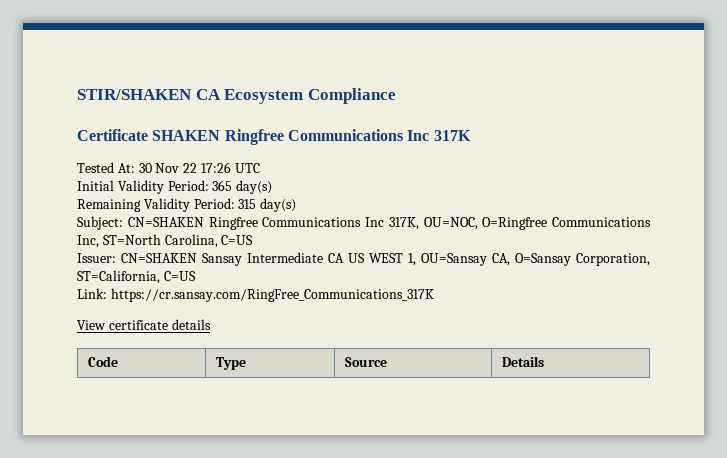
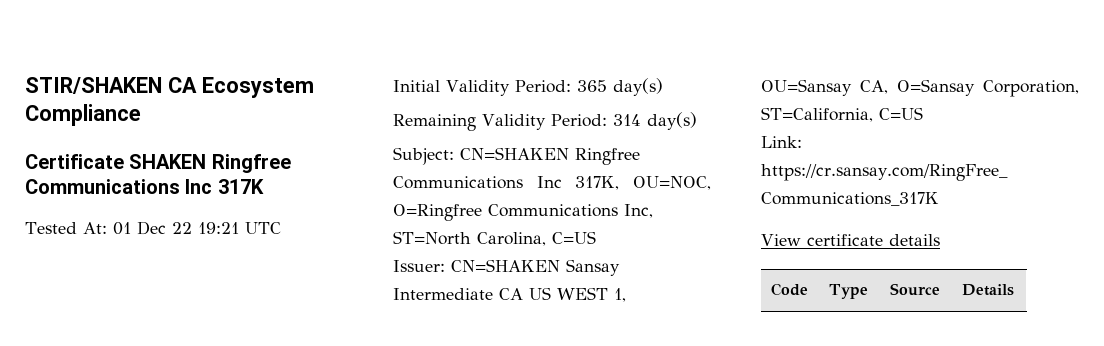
[138,162,231,173] 30 Nov 22 17:26 -> [112,221,239,235] 01 Dec 22 19:21
[238,199,257,209] 315 -> [612,114,641,126] 314

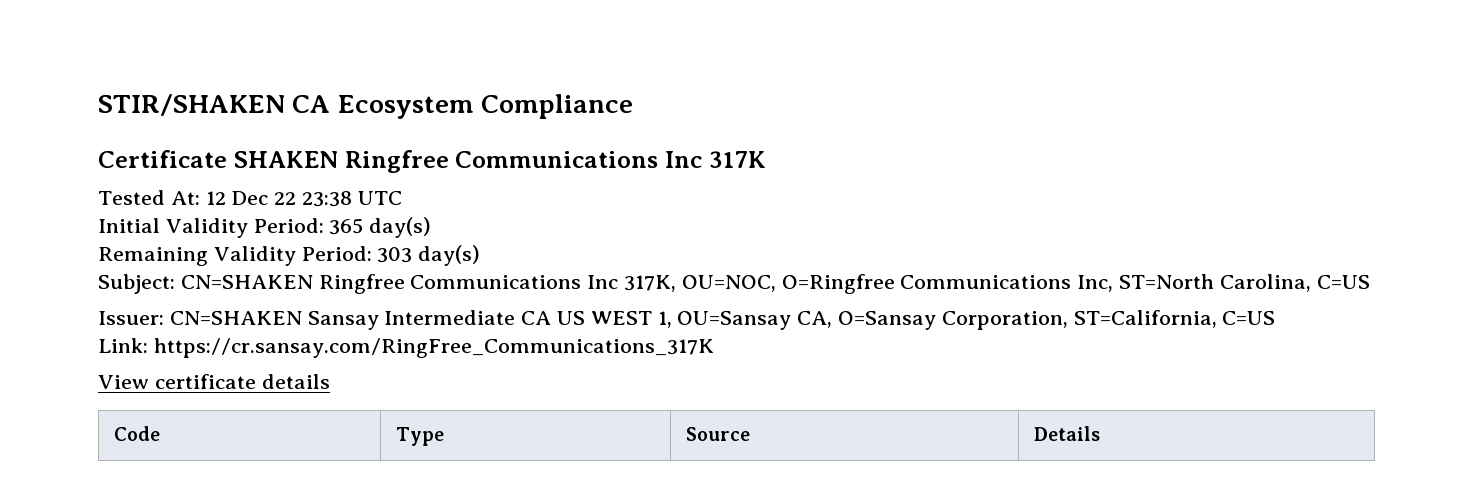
[112,222,131,235] 01 -> [205,191,226,205] 12
[197,222,239,234] 19:21 -> [302,191,353,207] 23:38
[612,114,641,126] 314 -> [377,247,413,263] 303

